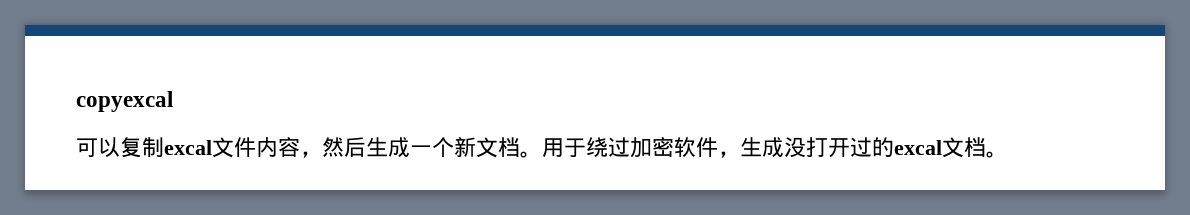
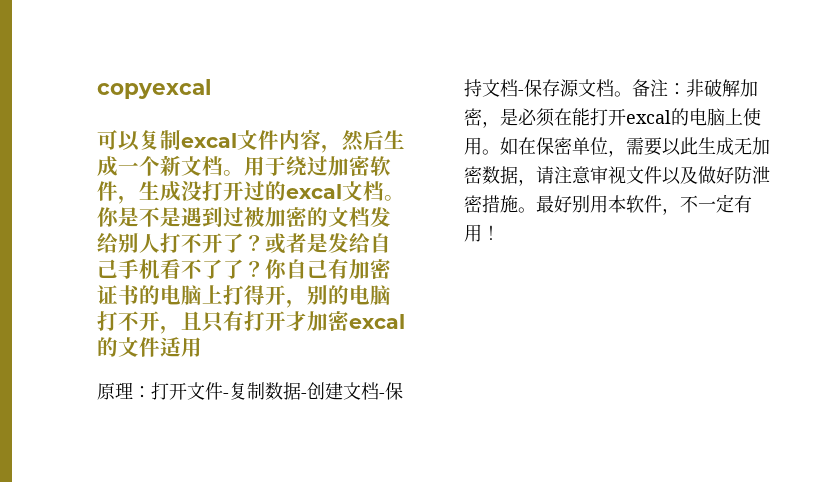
(1008, 154) none -> [97,207,391,227] [97,233,391,254] [97,259,392,279] [97,285,391,308] [97,311,405,334] [97,337,202,357] [97,382,403,400] [464,79,758,97] [464,108,761,128] [464,137,770,157] [464,166,770,186] [464,194,752,215] [464,224,500,242] 你是不是遇到过被加密的文档发给别人打不开了？或者是发给自己手机看不了了？你自己有加密证书的电脑上打得开，别的电脑打不开，且只有打开才加密excal的文件适用 // 原理：打开文件-复制数据-创建文档-保持文档-保存源文档。备注：非破解加密，是必须在能打开excal的电脑上使用。如在保密单位，需要以此生成无加密数据，请注意审视文件以及做好防泄密措施。最好别用本软件，不一定有用！

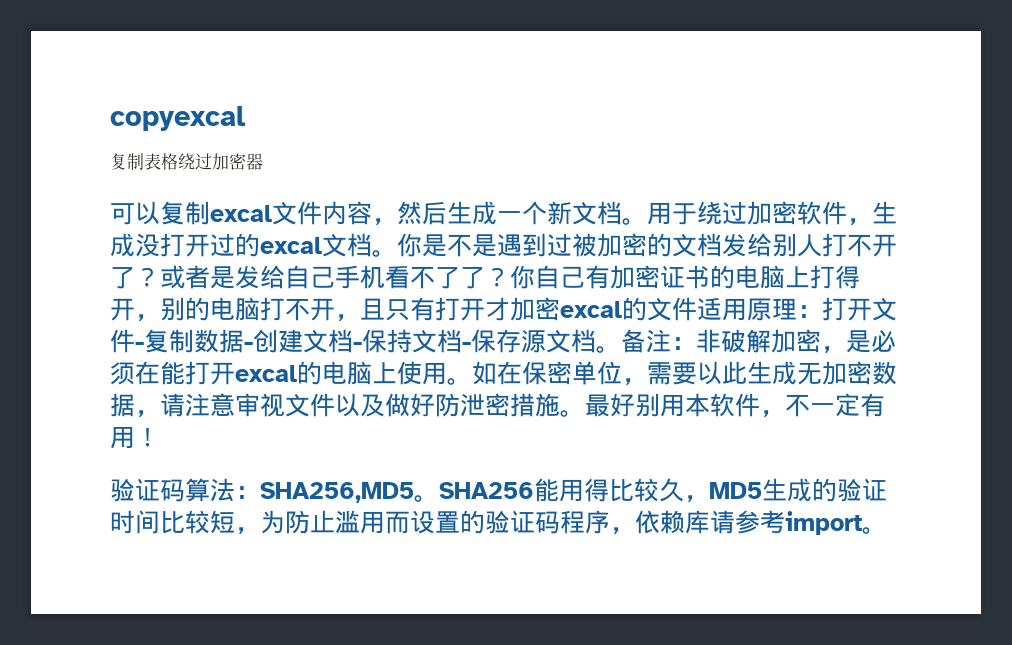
(211, 89) none -> [110,153,263,170] // 复制表格绕过加密器
(202, 347) // -> (747, 309) none
(500, 232) none -> [110,478,887,503] [110,510,887,535] // 验证码算法：SHA256,MD5。SHA256能用得比较久，MD5生成的验证时间比较短，为防止滥用而设置的验证码程序，依赖库请参考import。

